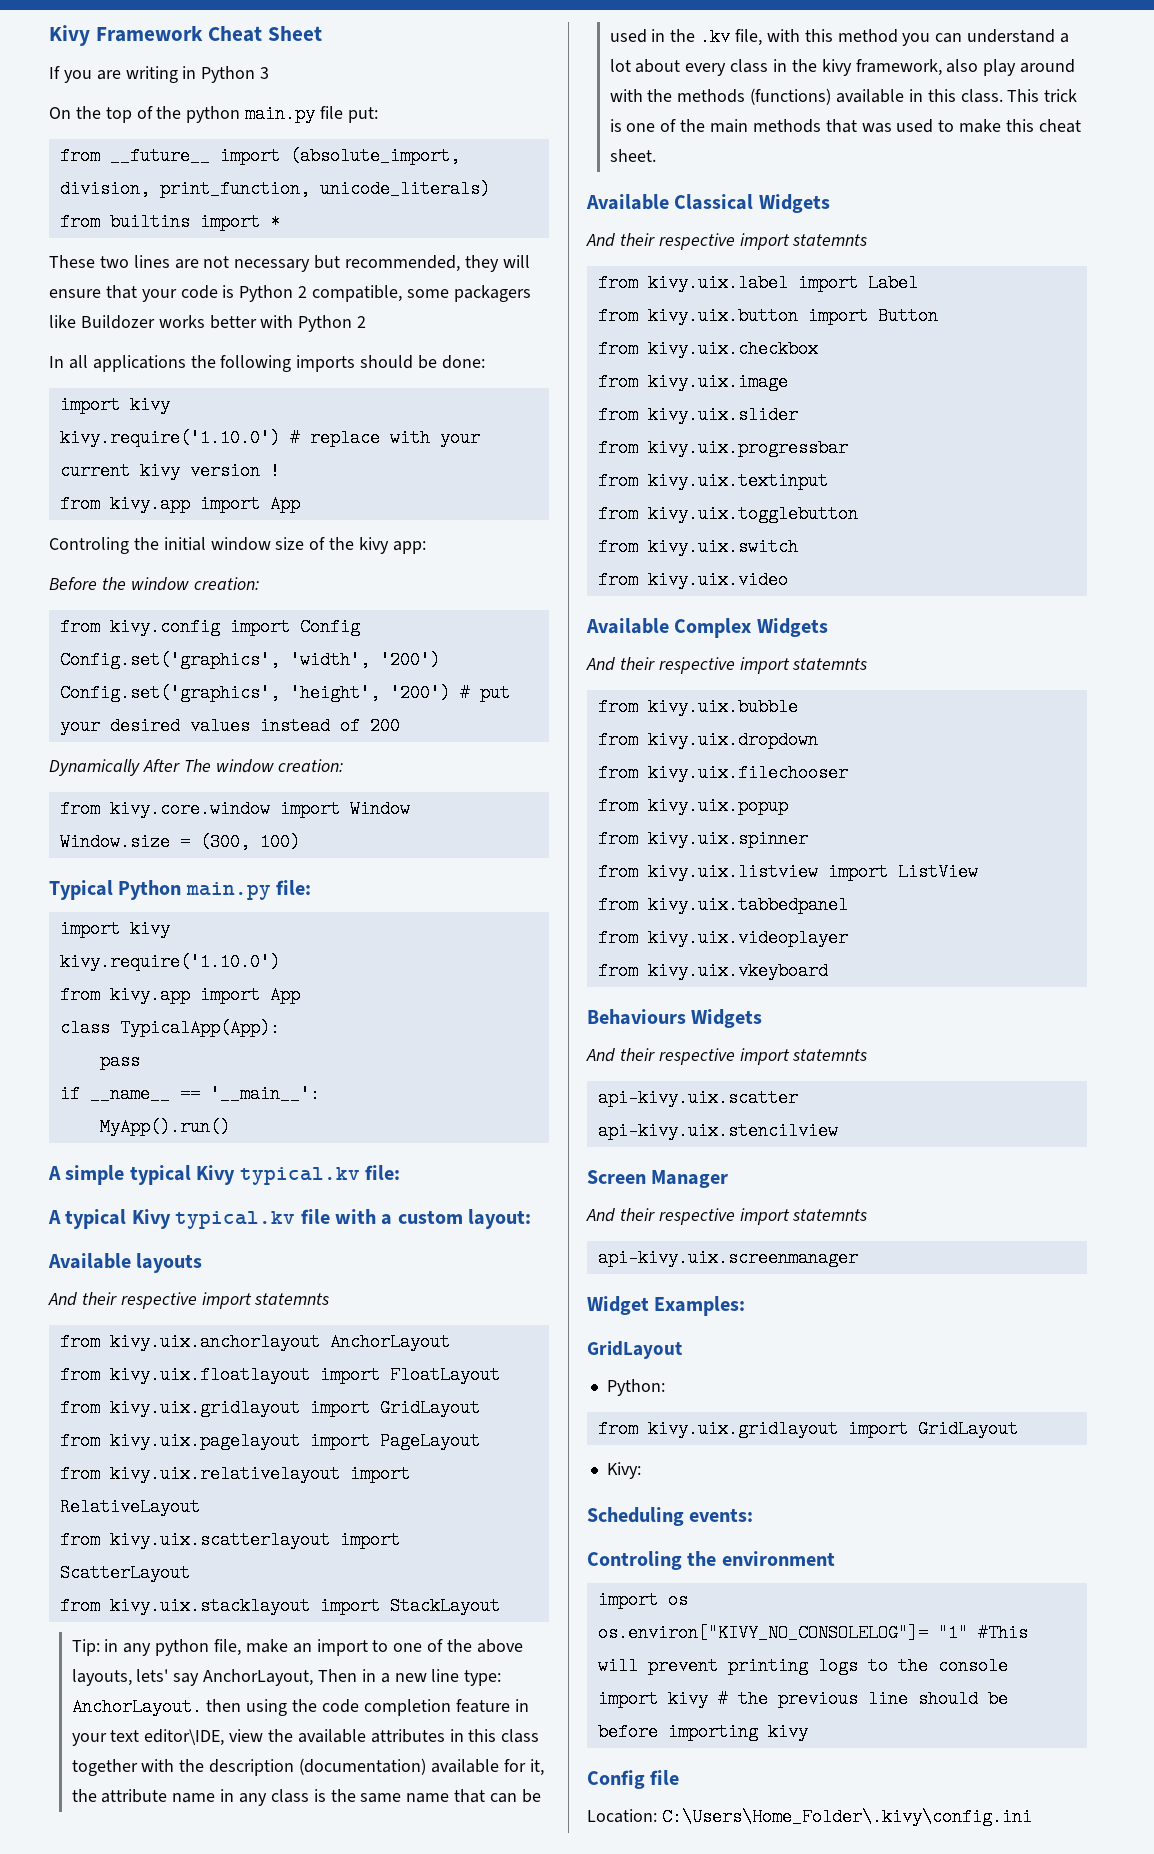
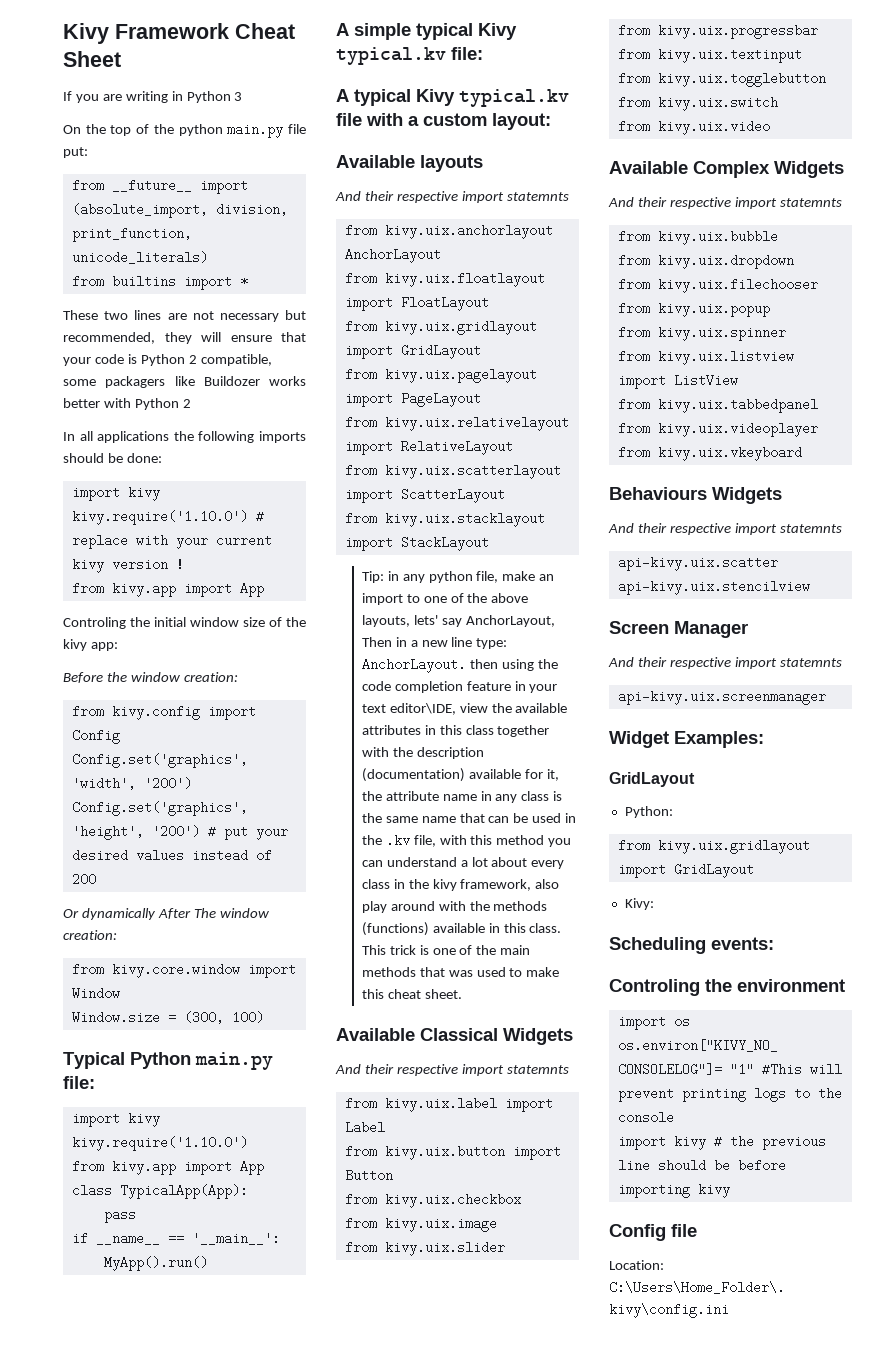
[49,759,140,776] Dynamically -> [63,908,156,920] Or dynamically

